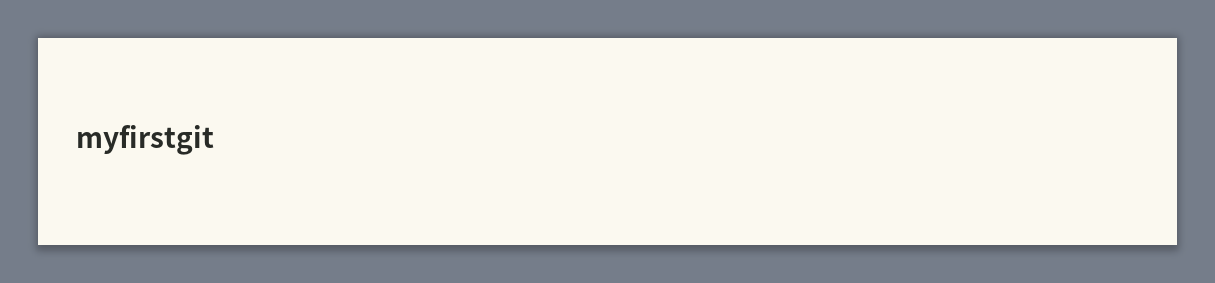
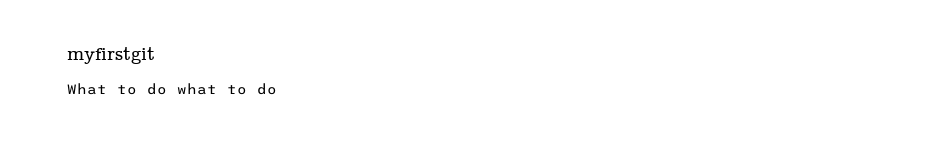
(214, 140) none -> [67,83,277,95] // What to do what to do

